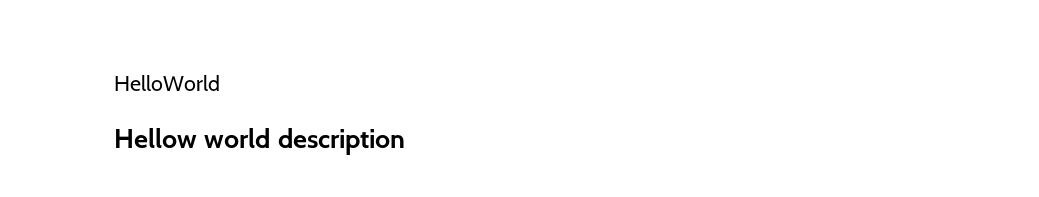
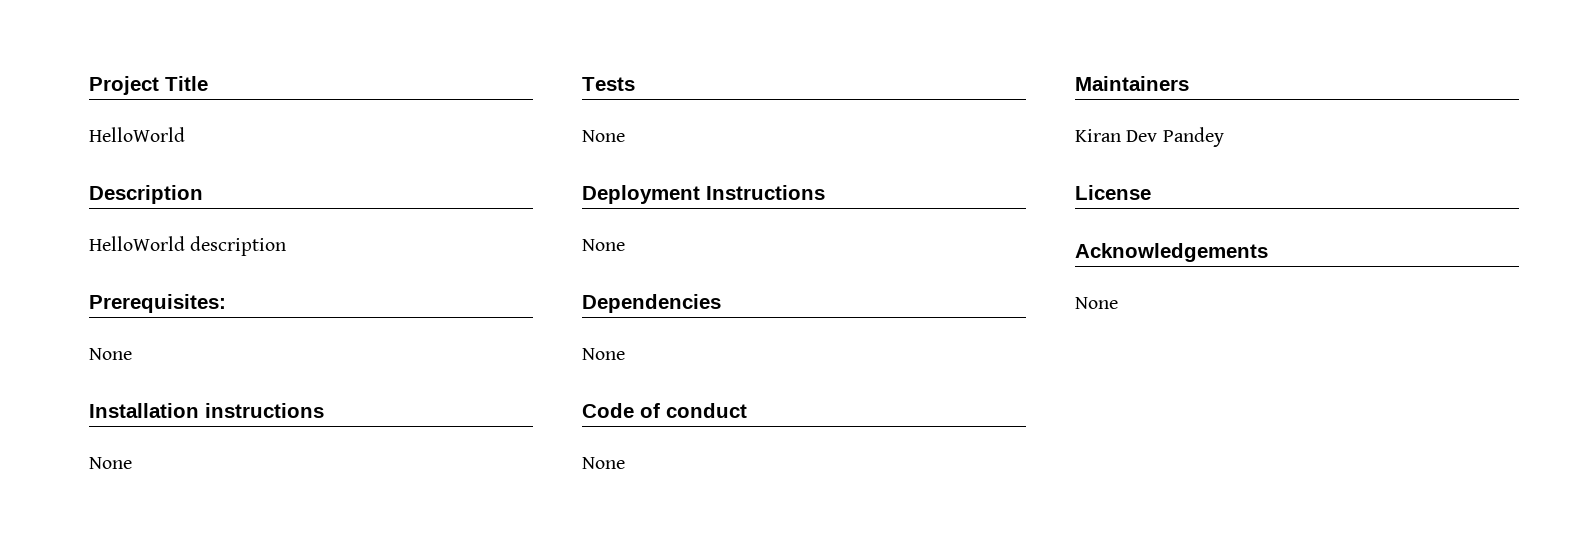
(114, 83) none -> [89,76,208,95] Project Title //
[114,128,271,148] Hellow world -> [89,185,203,204] [89,236,185,251] Description // HelloWorld
(405, 141) none -> [89,294,226,313] [89,348,132,360] [89,403,324,418] [89,457,132,469] [582,77,635,91] [582,130,625,142] [582,185,825,204] [582,239,625,251] [582,294,721,313] [582,348,625,360] [582,403,747,418] [582,457,625,469] [1075,76,1189,91] [1075,127,1224,147] [1075,185,1151,200] [1075,243,1268,262] [1075,297,1118,309] // Prerequisites: // None // Installation instructions // None // Tests // None // Deployment Instructions // None // Dependencies // None // Code of conduct // None // Maintainers // Kiran Dev Pandey // License // Acknowledgements // None

